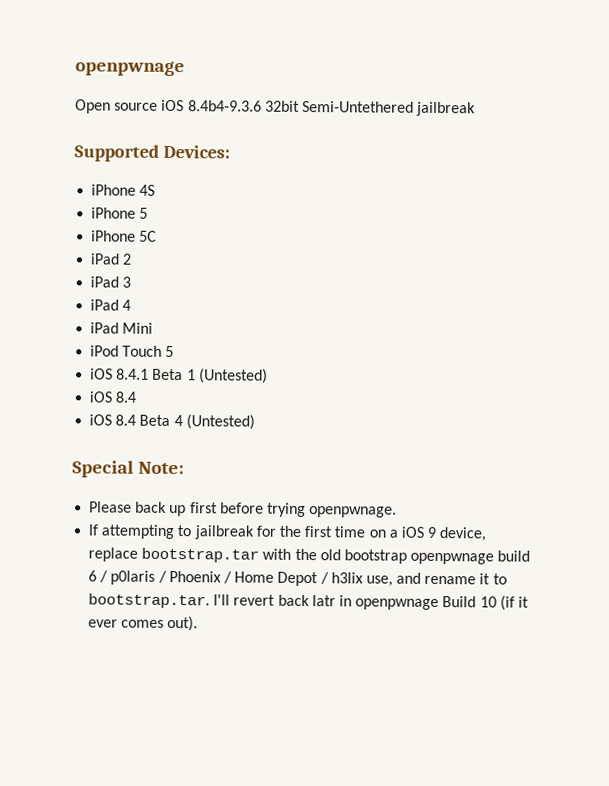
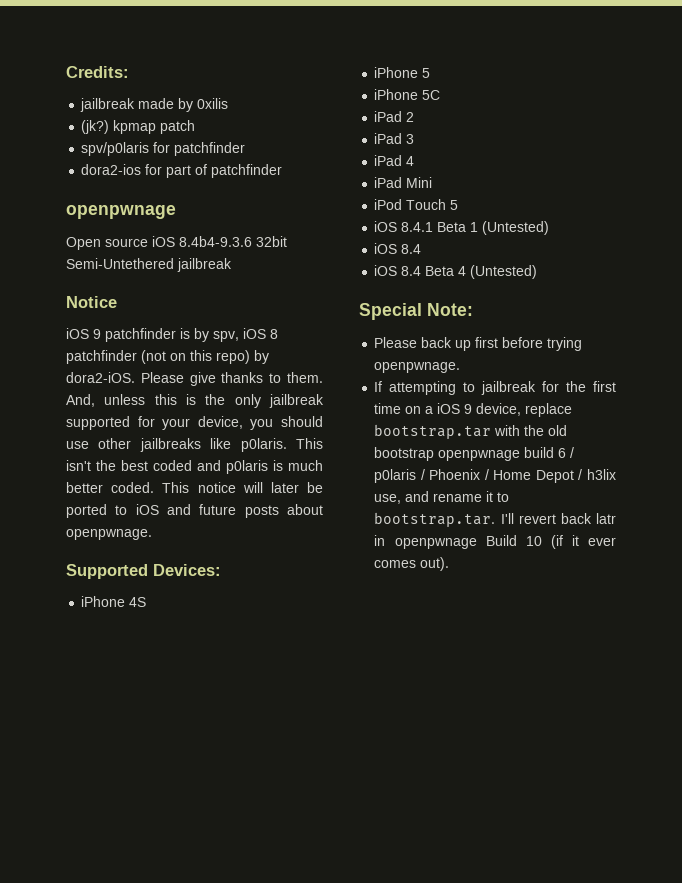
(75, 68) none -> [66,66,129,78] [80,98,229,112] [81,120,196,134] [81,142,246,156] [81,164,283,178] Credits: // jailbreak made by 0xilis // (jk?) kpmap patch // spv/p0laris for patchfinder // dora2-ios for part of patchfinder //
(477, 109) none -> [66,296,117,308] [66,328,278,342] [66,350,269,364] [66,372,323,386] [66,394,324,408] [66,416,323,430] [66,438,323,452] [66,460,323,474] [66,482,323,493] [66,504,323,518] [66,529,152,540] // Notice // iOS 9 patchfinder is by spv, iOS 8 patchfinder (not on this repo) by dora2-iOS. Please give thanks to them. And, unless this is the only jailbreak supported for your device, you should use other jailbreaks like p0laris. This isn't the best coded and p0laris is much better coded. This notice will later be ported to iOS and future posts about openpwnage.

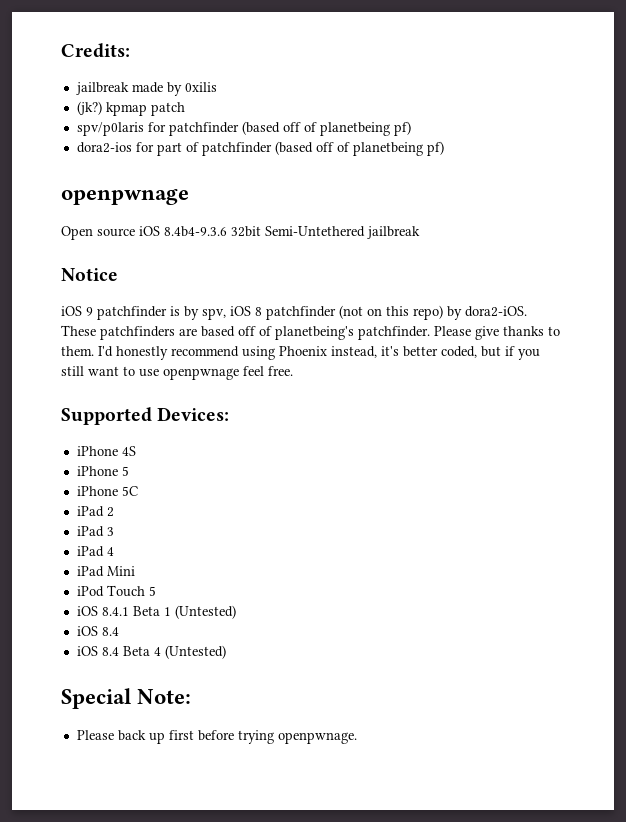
(246, 149) none -> [241,121,411,136] (based off of planetbeing pf)
(283, 171) none -> [274,141,444,156] (based off of planetbeing pf)
(135, 377) none -> [61,325,430,340] These patchfinders are based off of planetbeing's patchfinder.
[66,394,324,408] [66,416,323,430] [66,438,323,452] [66,460,323,474] [66,482,323,493] [66,504,323,518] [66,529,152,540] And, unless this is the only jailbreak supported for your device, you should use other jailbreaks like p0laris. This isn't the best coded and p0laris is much better coded. This notice will later be ported to iOS and future posts about openpwnage. -> [98,346,540,360] [61,366,293,380] I'd honestly recommend using Phoenix instead, it's better coded, but if you still want to use openpwnage feel free.
[374,381,616,395] [374,403,573,417] [374,424,568,439] [374,447,575,461] [374,469,616,483] [374,491,510,504] [374,512,616,527] [374,535,616,549] [374,557,450,571] // If attempting to jailbreak for the first time on a iOS 9 device, replace bootstrap.tar with the old bootstrap openpwnage build 6 / p0laris / Phoenix / Home Depot / h3lix use, and rename it to bootstrap.tar. I'll revert back latr in openpwnage Build 10 (if it ever comes out). -> (357, 738) none

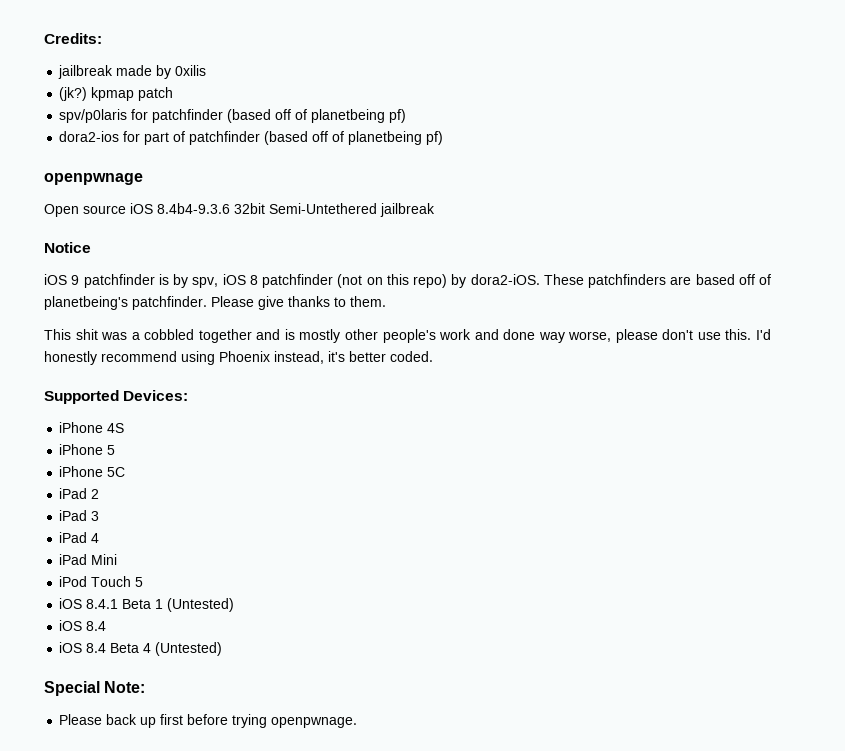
(94, 351) none -> [44,329,752,343] // This shit was a cobbled together and is mostly other people's work and done way worse, please don't use this.
[441,346,540,360] [61,366,293,380] coded, but if you still want to use openpwnage feel free. -> [390,351,433,362] coded.

